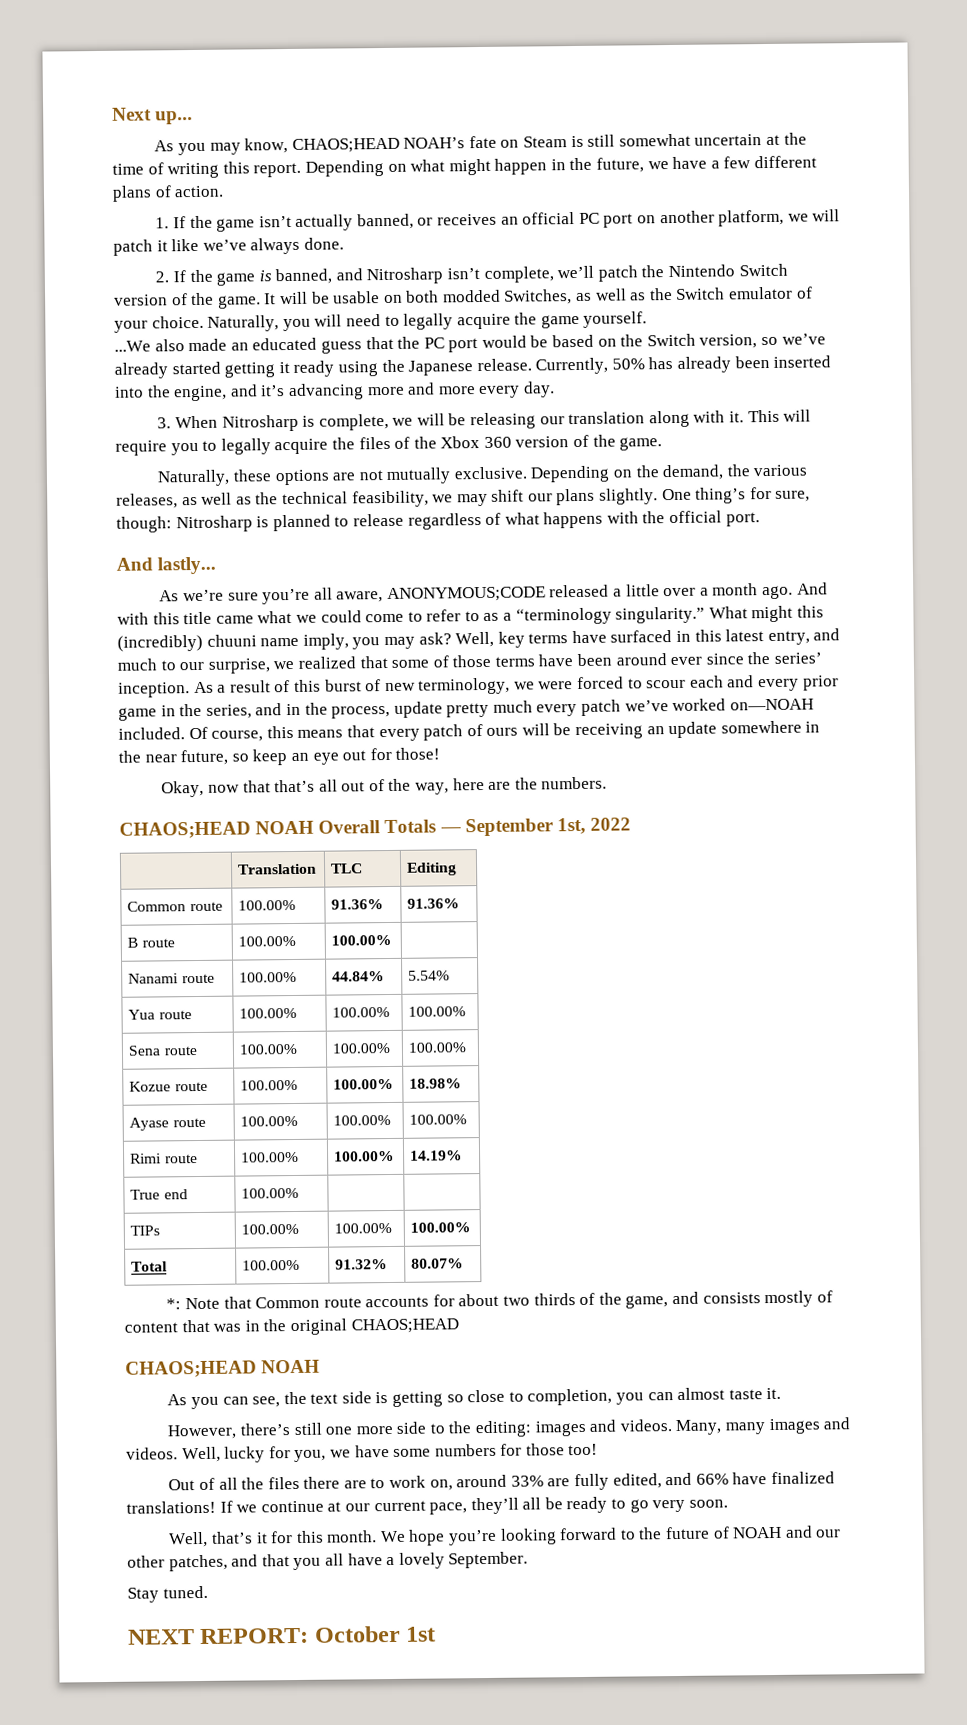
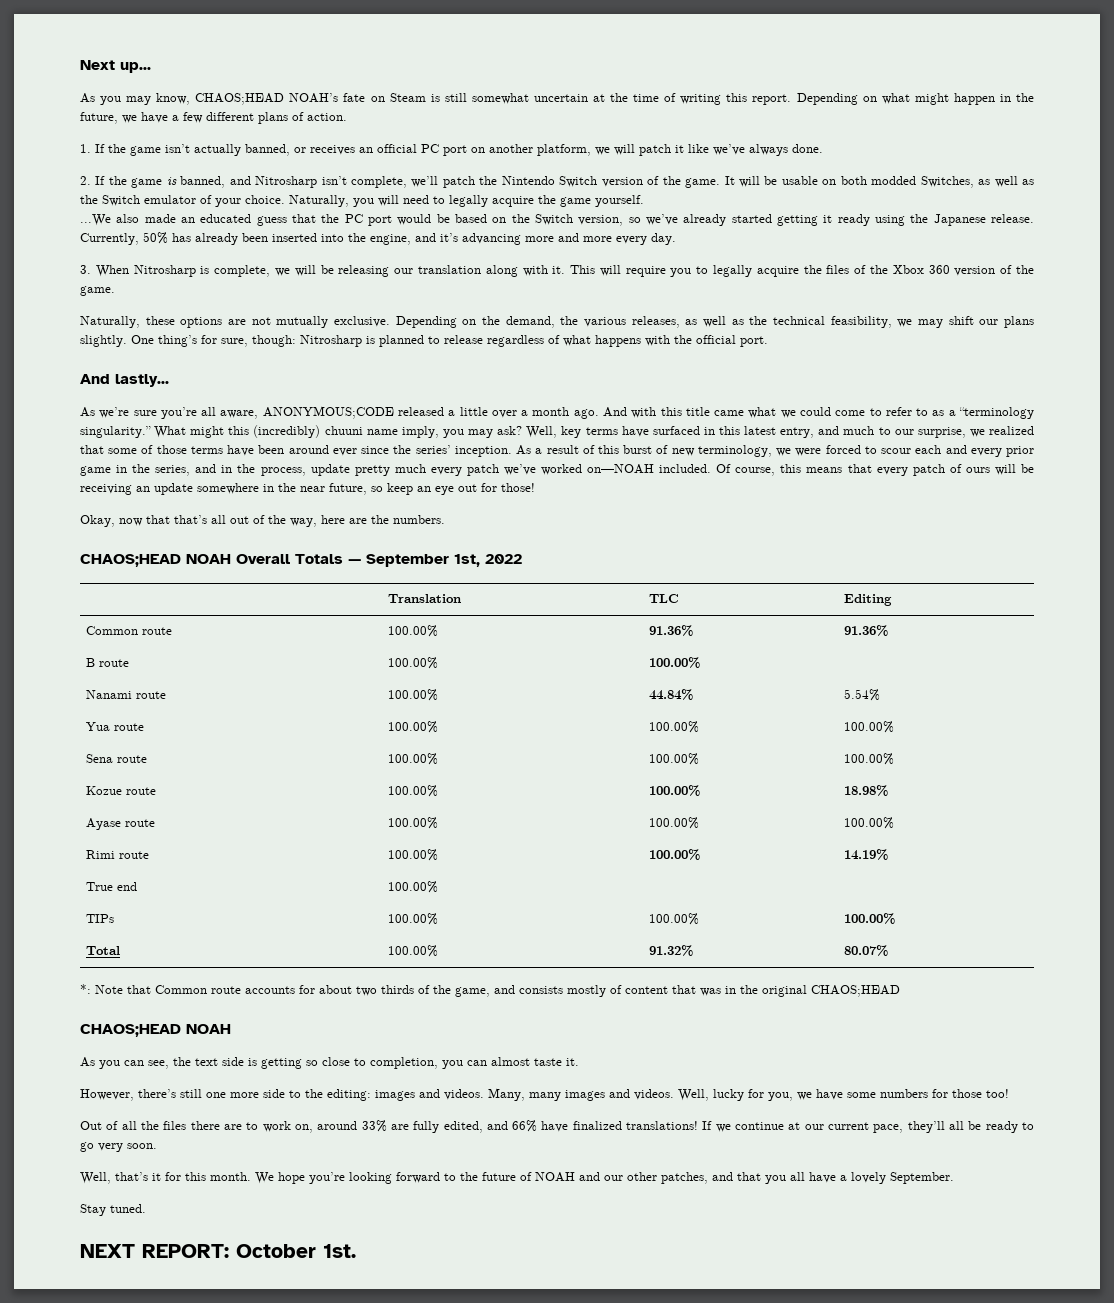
[405,1626,437,1642] 1st -> [323,1244,356,1258] 1st.

